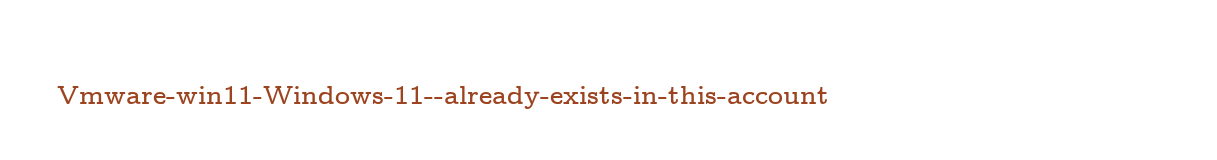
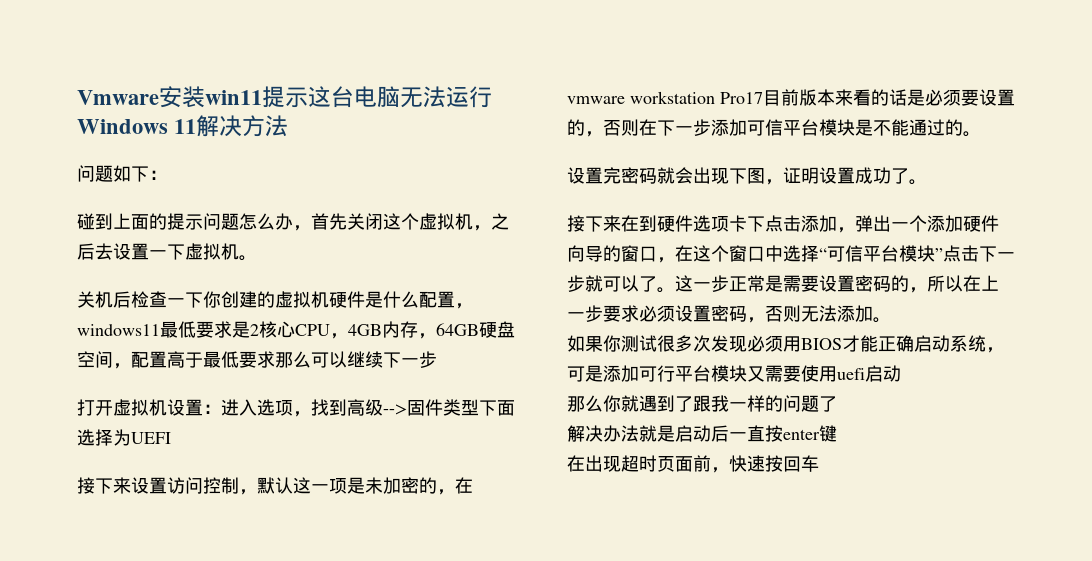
[57,86,829,109] Vmware-win11-Windows-11--already-exists-in-this-account -> [77,86,492,108] [77,115,289,137] [77,165,167,182] [77,213,509,231] [77,243,257,261] [77,291,473,309] [77,321,515,339] [77,351,437,369] [77,399,515,417] [77,429,171,446] [77,477,473,495] [567,89,1015,106] [567,119,981,137] [567,167,927,185] [567,215,999,233] [567,245,1015,263] [567,275,999,293] [567,305,891,323] [567,335,1004,353] [567,365,901,382] [567,395,837,412] [567,425,837,442] [567,455,819,473] Vmware安装win11提示这台电脑无法运行Windows 11解决方法 // 问题如下： // 碰到上面的提示问题怎么办，首先关闭这个虚拟机，之后去设置一下虚拟机。 // 关机后检查一下你创建的虚拟机硬件是什么配置，windows11最低要求是2核心CPU，4GB内存，64GB硬盘空间，配置高于最低要求那么可以继续下一步 // 打开虚拟机设置：进入选项，找到高级-->固件类型下面选择为UEFI // 接下来设置访问控制，默认这一项是未加密的，在vmware workstation Pro17目前版本来看的话是必须要设置的，否则在下一步添加可信平台模块是不能通过的。 // 设置完密码就会出现下图，证明设置成功了。 // 接下来在到硬件选项卡下点击添加，弹出一个添加硬件向导的窗口，在这个窗口中选择“可信平台模块”点击下一步就可以了。这一步正常是需要设置密码的，所以在上一步要求必须设置密码，否则无法添加。 // 如果你测试很多次发现必须用BIOS才能正确启动系统，可是添加可行平台模块又需要使用uefi启动 // 那么你就遇到了跟我一样的问题了 // 解决办法就是启动后一直按enter键 // 在出现超时页面前，快速按回车

